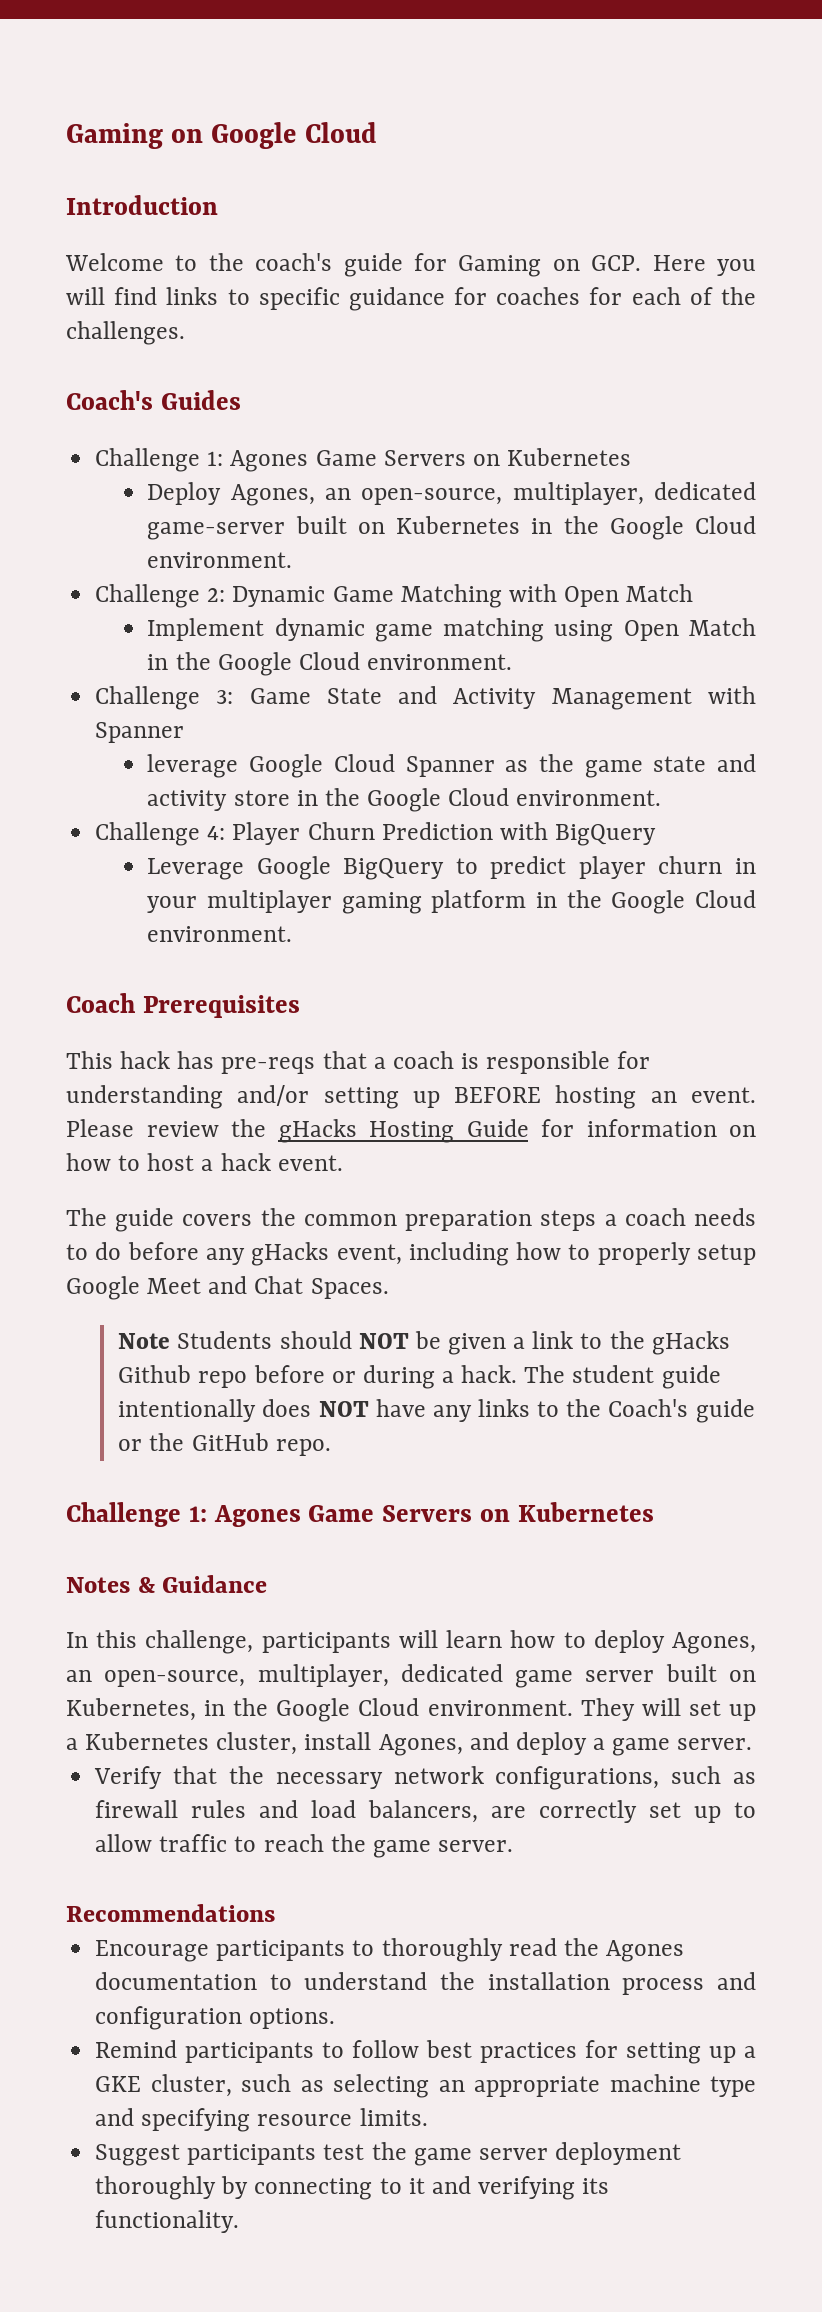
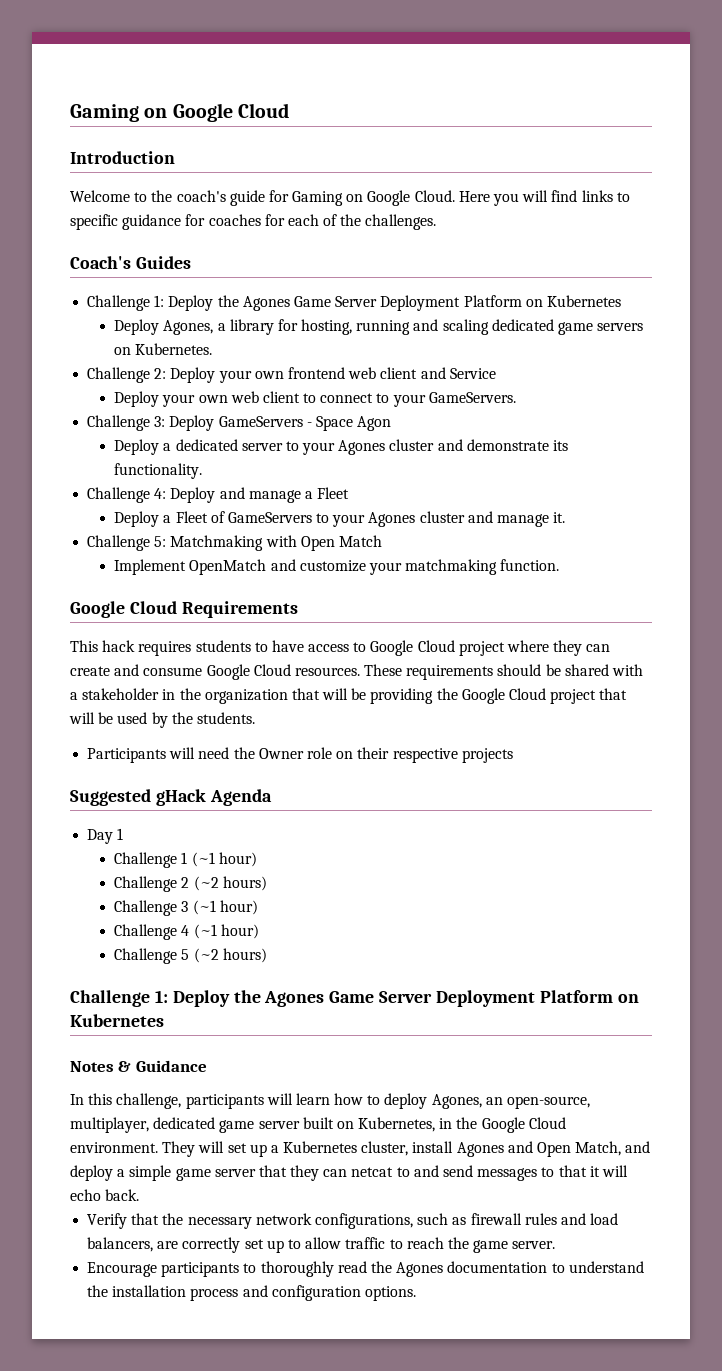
[591,255,642,271] GCP. -> [367,190,455,206] Google Cloud.
[230,448,632,472] [147,482,757,506] [147,516,757,540] [147,552,293,568] [95,584,694,608] [147,618,756,642] [147,652,513,676] [95,686,756,710] [95,722,185,743] [147,754,756,778] [147,788,662,812] [95,822,657,846] [147,856,756,880] [147,890,756,914] [147,926,293,942] [66,993,300,1018] [66,1051,651,1074] [66,1085,756,1109] [66,1119,756,1143] [66,1153,343,1171] [66,1208,756,1232] [66,1242,756,1266] [66,1276,389,1300] [118,1331,730,1355] [118,1365,721,1389] [118,1399,755,1423] [118,1433,331,1456] [66,1502,473,1527] Agones Game Servers on Kubernetes // Deploy Agones, an open-source, multiplayer, dedicated game-server built on Kubernetes in the Google Cloud environment. // Challenge 2: Dynamic Game Matching with Open Match // Implement dynamic game matching using Open Match in the Google Cloud environment. // Challenge 3: Game State and Activity Management with Spanner // leverage Google Cloud Spanner as the game state and activity store in the Google Cloud environment. // Challenge 4: Player Churn Prediction with BigQuery // Leverage Google BigQuery to predict player churn in your multiplayer gaming platform in the Google Cloud environment. // Coach Prerequisites // This hack has pre-reqs that a coach is responsible for understanding and/or setting up BEFORE hosting an event. Please review the gHacks Hosting Guide for information on how to host a hack event. // The guide covers the common preparation steps a coach needs to do before any gHacks event, including how to properly setup Google Meet and Chat Spaces. // Note Students should NOT be given a link to the gHacks Github repo before or during a hack. The student guide intentionally does NOT have any links to the Coach's guide or the GitHub repo. // Challenge 1: Agones Game Servers -> [168,295,621,311] [114,319,644,335] [114,343,213,355] [87,367,496,383] [114,391,516,407] [87,415,392,431] [114,439,569,455] [114,463,203,479] [87,487,350,503] [114,511,566,527] [87,535,382,551] [114,559,560,575] [70,601,298,618] [70,640,611,656] [70,664,644,680] [70,688,628,704] [69,712,255,728] [87,747,513,763] [70,789,272,806] [87,828,124,844] [114,852,257,868] [114,876,267,892] [114,900,258,916] [114,924,259,940] [114,948,267,964] [70,990,613,1007] Deploy the Agones Game Server Deployment Platform on Kubernetes // Deploy Agones, a library for hosting, running and scaling dedicated game servers on Kubernetes. // Challenge 2: Deploy your own frontend web client and Service // Deploy your own web client to connect to your GameServers. // Challenge 3: Deploy GameServers - Space Agon // Deploy a dedicated server to your Agones cluster and demonstrate its functionality. // Challenge 4: Deploy and manage a Fleet // Deploy a Fleet of GameServers to your Agones cluster and manage it. // Challenge 5: Matchmaking with Open Match // Implement OpenMatch and customize your matchmaking function. // Google Cloud Requirements // This hack requires students to have access to Google Cloud project where they can create and consume Google Cloud resources. These requirements should be shared with a stakeholder in the organization that will be providing the Google Cloud project that will be used by the students. // Participants will need the Owner role on their respective projects // Suggested gHack Agenda // Day 1 // Challenge 1 (~1 hour) // Challenge 2 (~2 hours) // Challenge 3 (~1 hour) // Challenge 4 (~1 hour) // Challenge 5 (~2 hours) // Challenge 1: Deploy the Agones Game Server Deployment Platform
[378,1732,753,1756] Agones, and deploy a game server. -> [456,1141,651,1157] [70,1165,628,1181] [70,1189,140,1201] Agones and Open Match, and deploy a simple game server that they can netcat to and send messages to that it will echo back.
[66,1904,275,1922] // Recommendations -> (556, 1245) none
[95,2040,757,2064] [95,2074,756,2098] [95,2108,428,2132] [95,2142,682,2166] [95,2176,610,2200] [95,2210,240,2233] // Remind participants to follow best practices for setting up a GKE cluster, such as selecting an appropriate machine type and specifying resource limits. // Suggest participants test the game server deployment thoroughly by connecting to it and verifying its functionality. -> (416, 1293) none

